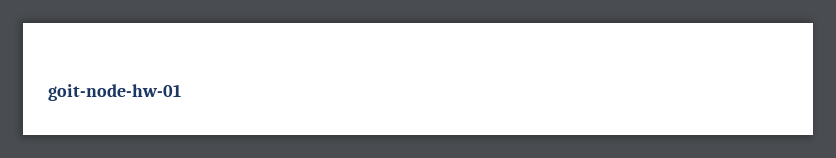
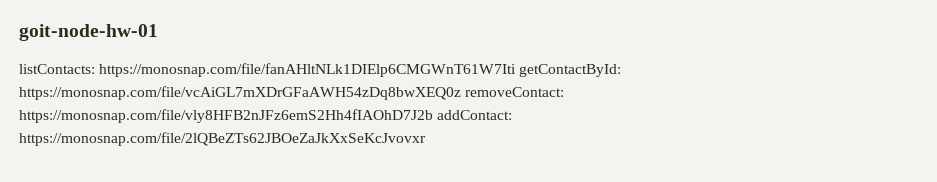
(181, 92) none -> [19,63,622,77] [19,86,565,100] [19,109,513,123] [19,132,426,146] // listContacts: https://monosnap.com/file/fanAHltNLk1DIElp6CMGWnT61W7Iti getContactById: https://monosnap.com/file/vcAiGL7mXDrGFaAWH54zDq8bwXEQ0z removeContact: https://monosnap.com/file/vly8HFB2nJFz6emS2Hh4fIAOhD7J2b addContact: https://monosnap.com/file/2lQBeZTs62JBOeZaJkXxSeKcJvovxr

